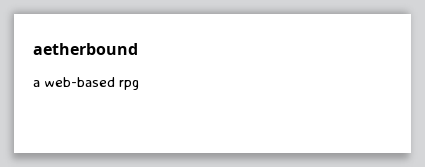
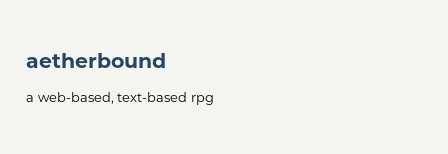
[44,77,115,87] web-based -> [37,92,188,104] web-based, text-based

